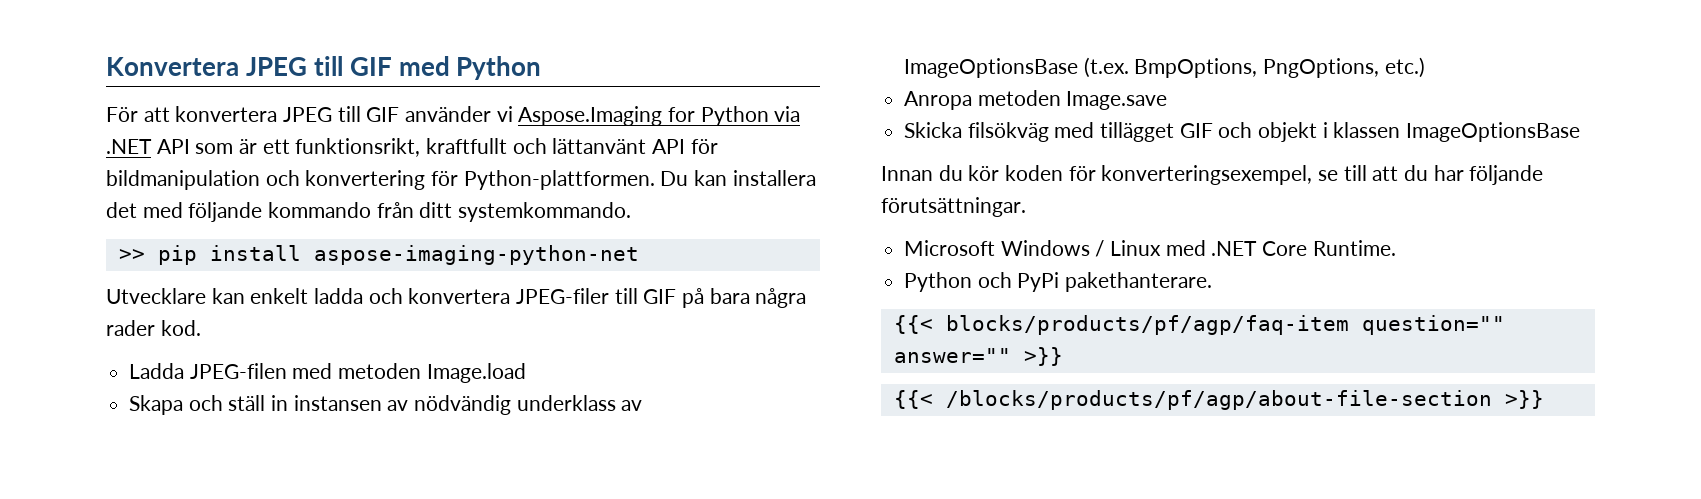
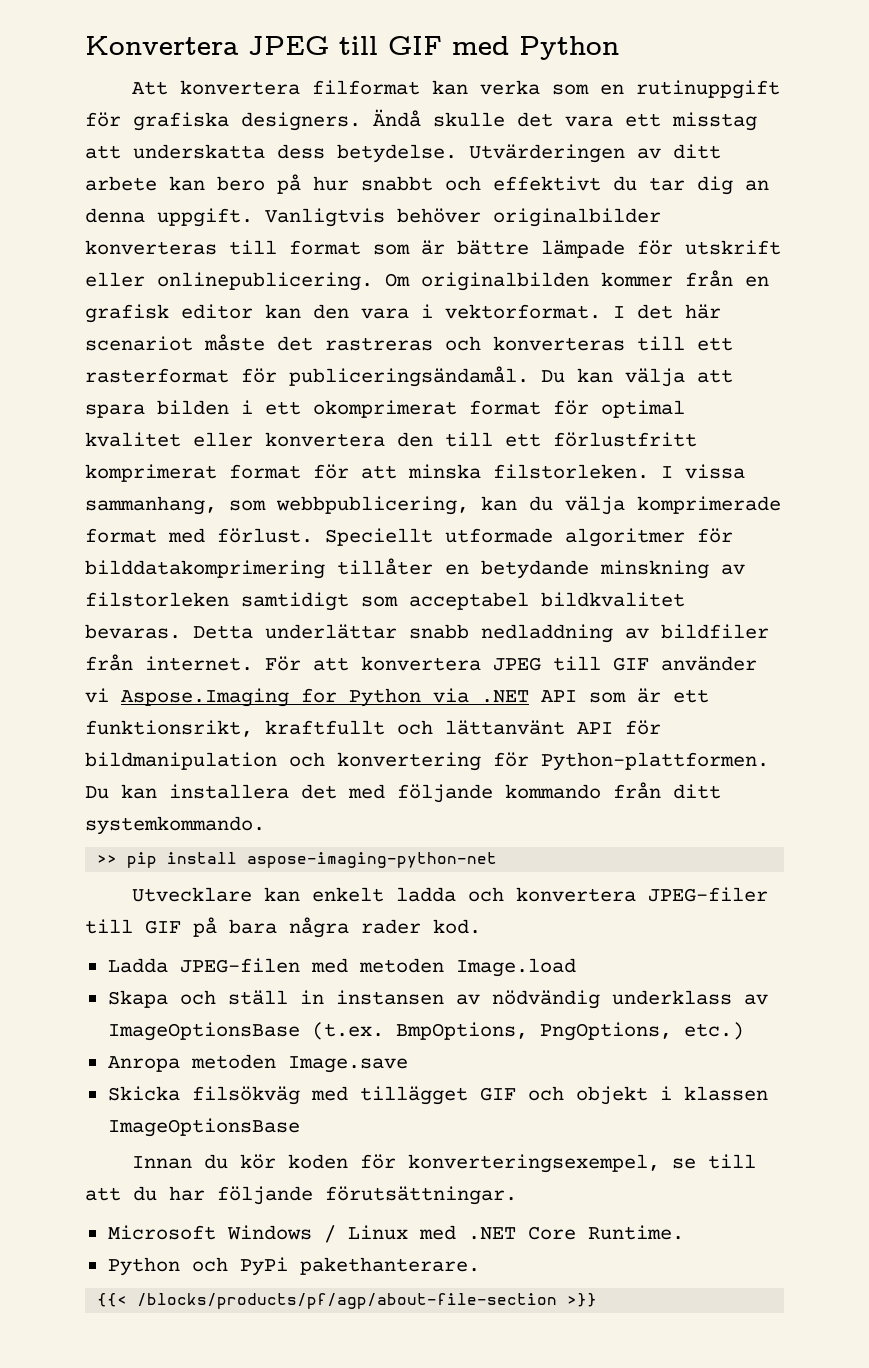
(542, 68) none -> [131,80,780,99] [85,109,757,131] [85,144,721,163] [85,174,769,195] [85,208,661,227] [85,240,781,258] [85,270,769,291] [85,304,721,323] [85,334,733,351] [85,366,733,387] [85,400,685,418] [85,432,697,447] [85,464,745,482] [85,496,781,515] [85,528,733,547] [85,558,745,579] [85,592,685,611] [85,624,769,643] [85,654,253,671] Att konvertera filformat kan verka som en rutinuppgift för grafiska designers. Ändå skulle det vara ett misstag att underskatta dess betydelse. Utvärderingen av ditt arbete kan bero på hur snabbt och effektivt du tar dig an denna uppgift. Vanligtvis behöver originalbilder konverteras till format som är bättre lämpade för utskrift eller onlinepublicering. Om originalbilden kommer från en grafisk editor kan den vara i vektorformat. I det här scenariot måste det rastreras och konverteras till ett rasterformat för publiceringsändamål. Du kan välja att spara bilden i ett okomprimerat format för optimal kvalitet eller konvertera den till ett förlustfritt komprimerat format för att minska filstorleken. I vissa sammanhang, som webbpublicering, kan du välja komprimerade format med förlust. Speciellt utformade algoritmer för bilddatakomprimering tillåter en betydande minskning av filstorleken samtidigt som acceptabel bildkvalitet bevaras. Detta underlättar snabb nedladdning av bildfiler från internet.
[893,315,1505,335] [893,347,1063,366] // {{< blocks/products/pf/agp/faq-item question="" answer="" >}} -> (480, 1266) none

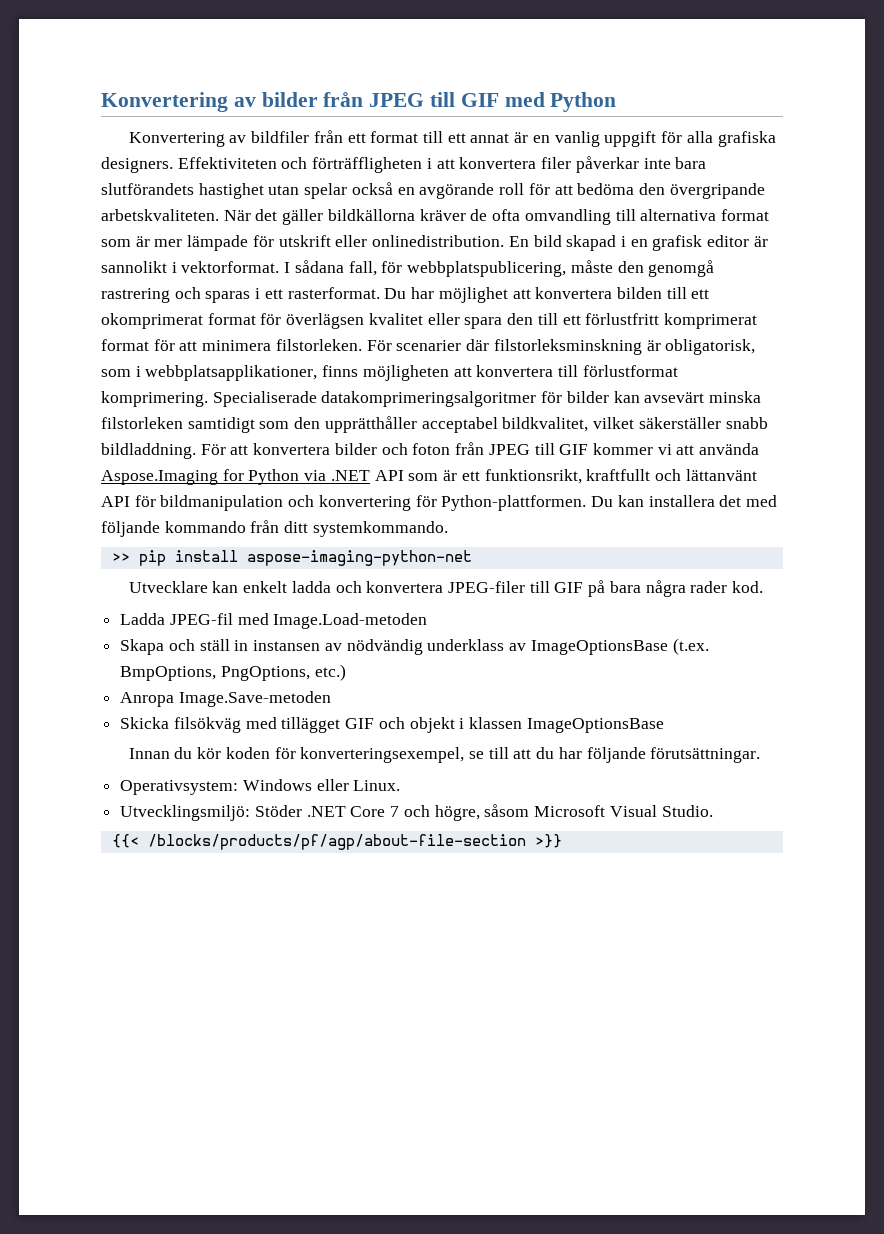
[85,36,239,55] Konvertera -> [101,92,364,112] Konvertering av bilder från
[131,80,780,99] [85,109,757,131] [85,144,721,163] [85,174,769,195] [85,208,661,227] [85,240,277,255] Att konvertera filformat kan verka som en rutinuppgift för grafiska designers. Ändå skulle det vara ett misstag att underskatta dess betydelse. Utvärderingen av ditt arbete kan bero på hur snabbt och effektivt du tar dig an denna uppgift. Vanligtvis behöver originalbilder konverteras till -> [128,130,776,147] [101,156,707,173] [101,182,765,199] [101,209,717,225] Konvertering av bildfiler från ett format till ett annat är en vanlig uppgift för alla grafiska designers. Effektiviteten och förträffligheten i att konvertera filer påverkar inte bara slutförandets hastighet utan spelar också en avgörande roll för att bedöma den övergripande arbetskvaliteten. När det gäller bildkällorna kräver de ofta omvandling till alternativa
[457,240,529,255] bättre -> [154,239,183,247] mer
[157,270,769,291] [85,304,721,323] [85,334,733,351] [85,366,733,387] [85,400,253,418] onlinepublicering. Om originalbilden kommer från en grafisk editor kan den vara i vektorformat. I det här scenariot måste det rastreras och konverteras till ett rasterformat för publiceringsändamål. Du kan välja att spara bilden i -> [372,235,768,251] [101,260,715,277] [101,287,687,303] onlinedistribution. En bild skapad i en grafisk editor är sannolikt i vektorformat. I sådana fall, för webbplatspublicering, måste den genomgå rastrering och sparas i ett rasterformat. Du har möjlighet att konvertera bilden till
[601,400,685,418] optimal -> [286,313,365,329] överlägsen
[265,432,385,447] konvertera -> [464,317,503,329] spara
[408,464,745,479] [85,496,781,515] [85,528,733,547] [85,558,745,579] [85,592,685,611] [85,624,769,643] [85,654,757,671] [85,688,109,703] minska filstorleken. I vissa sammanhang, som webbpublicering, kan du välja komprimerade format med förlust. Speciellt utformade algoritmer för bilddatakomprimering tillåter en betydande minskning av filstorleken samtidigt som acceptabel bildkvalitet bevaras. Detta underlättar snabb nedladdning av bildfiler från internet. För att konvertera JPEG till GIF använder vi -> [202,339,756,355] [101,365,678,381] [101,391,762,407] [101,416,768,433] [101,442,760,459] minimera filstorleken. För scenarier där filstorleksminskning är obligatorisk, som i webbplatsapplikationer, finns möjligheten att konvertera till förlustformat komprimering. Specialiserade datakomprimeringsalgoritmer för bilder kan avsevärt minska filstorleken samtidigt som den upprätthåller acceptabel bildkvalitet, vilket säkerställer snabb bildladdning. För att konvertera bilder och foton från JPEG till GIF kommer vi att använda
[179,958,576,977] JPEG-filen med metoden Image.load -> [169,613,428,629] JPEG-fil med Image.Load-metoden
[190,1054,408,1073] metoden Image.save -> [178,691,331,707] Image.Save-metoden
[107,1225,684,1243] [107,1257,480,1276] Microsoft Windows / Linux med .NET Core Runtime. // Python och PyPi pakethanterare. -> [120,779,401,795] [120,804,713,821] Operativsystem: Windows eller Linux. // Utvecklingsmiljö: Stöder .NET Core 7 och högre, såsom Microsoft Visual Studio.

